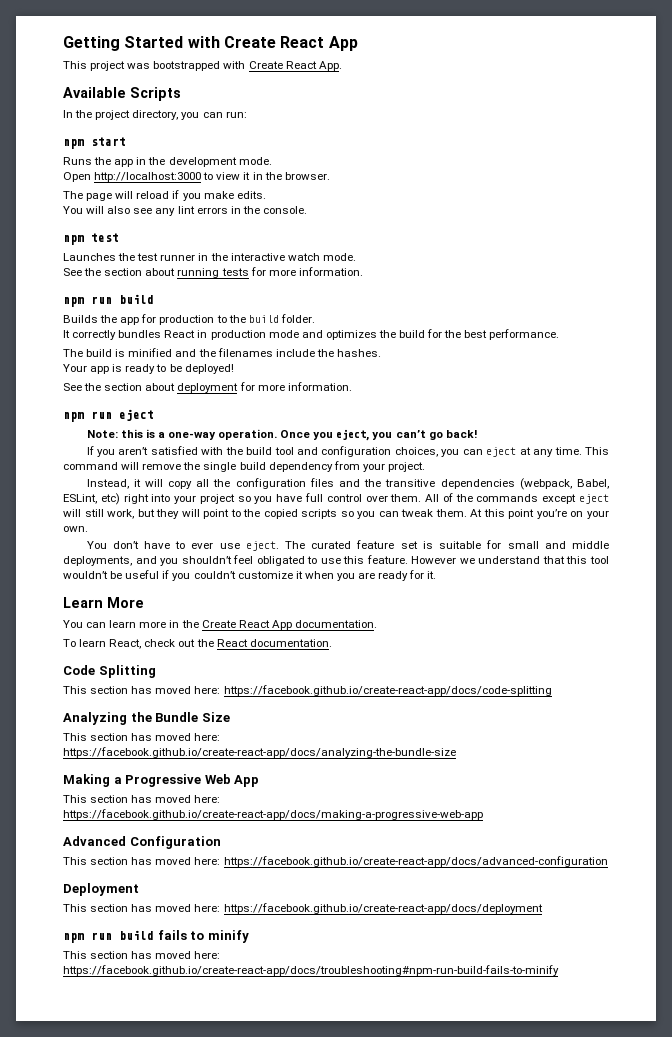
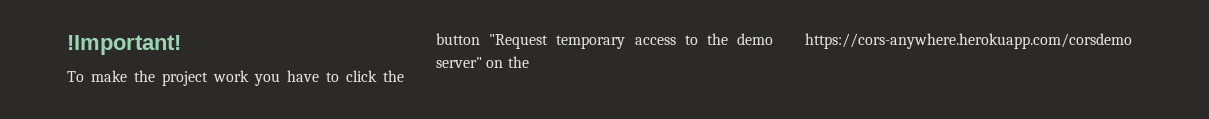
[63,36,358,51] [63,61,342,71] [63,87,181,101] [63,110,247,120] [63,137,126,149] [63,157,272,167] [63,172,330,182] [63,190,266,201] [63,206,307,216] [63,233,119,245] [63,253,356,261] [63,267,363,278] [63,294,154,307] [63,314,315,325] [63,329,560,340] [63,348,381,357] [63,364,234,374] [63,382,352,393] [63,409,154,422] [86,429,477,441] [86,446,609,457] [63,461,425,472] [86,478,609,490] [63,493,609,505] [63,509,609,519] [63,526,88,532] [86,540,609,551] [63,555,609,566] [63,570,437,581] [63,597,144,608] [63,620,377,630] [63,639,332,649] [63,665,156,678] [63,685,552,696] [63,712,230,725] [63,733,221,741] [63,747,456,758] [63,774,260,787] [63,795,221,803] [63,809,483,820] [63,836,221,849] [63,856,608,867] [63,883,139,896] [63,903,543,914] [63,930,249,943] [63,951,221,959] [63,965,559,976] Getting Started with Create React App // This project was bootstrapped with Create React App. // Available Scripts // In the project directory, you can run: // npm start // Runs the app in the development mode. // Open http://localhost:3000 to view it in the browser. // The page will reload if you make edits. // You will also see any lint errors in the console. // npm test // Launches the test runner in the interactive watch mode. // See the section about running tests for more information. // npm run build // Builds the app for production to the build folder. // It correctly bundles React in production mode and optimizes the build for the best performance. // The build is minified and the filenames include the hashes. // Your app is ready to be deployed! // See the section about deployment for more information. // npm run eject // Note: this is a one-way operation. Once you eject, you can’t go back! // If you aren’t satisfied with the build tool and configuration choices, you can eject at any time. This command will remove the single build dependency from your project. // Instead, it will copy all the configuration files and the transitive dependencies (webpack, Babel, ESLint, etc) right into your project so you have full control over them. All of the commands except eject will still work, but they will point to the copied scripts so you can tweak them. At this point you’re on your own. // You don’t have to ever use eject. The curated feature set is suitable for small and middle deployments, and you shouldn’t feel obligated to use this feature. However we understand that this tool wouldn’t be useful if you couldn’t customize it when you are ready for it. // Learn More // You can learn more in the Create React App documentation. // To learn React, check out the React documentation. // Code Splitting // This section has moved here: https://facebook.github.io/create-react-app/docs/code-splitting // Analyzing the Bundle Size // This section has moved here: https://facebook.github.io/create-react-app/docs/analyzing-the-bundle-size // Making a Progressive Web App // This section has moved here: https://facebook.github.io/create-react-app/docs/making-a-progressive-web-app // Advanced Configuration // This section has moved here: https://facebook.github.io/create-react-app/docs/advanced-configuration // Deployment // This section has moved here: https://facebook.github.io/create-react-app/docs/deployment // npm run build fails to minify // This section has moved here: https://facebook.github.io/create-react-app/docs/troubleshooting#npm-run-build-fails-to-minify -> [67,35,181,55] [67,70,404,86] [436,33,773,49] [436,56,529,68] [805,33,1132,49] !Important! // To make the project work you have to click the button "Request temporary access to the demo server" on the https://cors-anywhere.herokuapp.com/corsdemo

